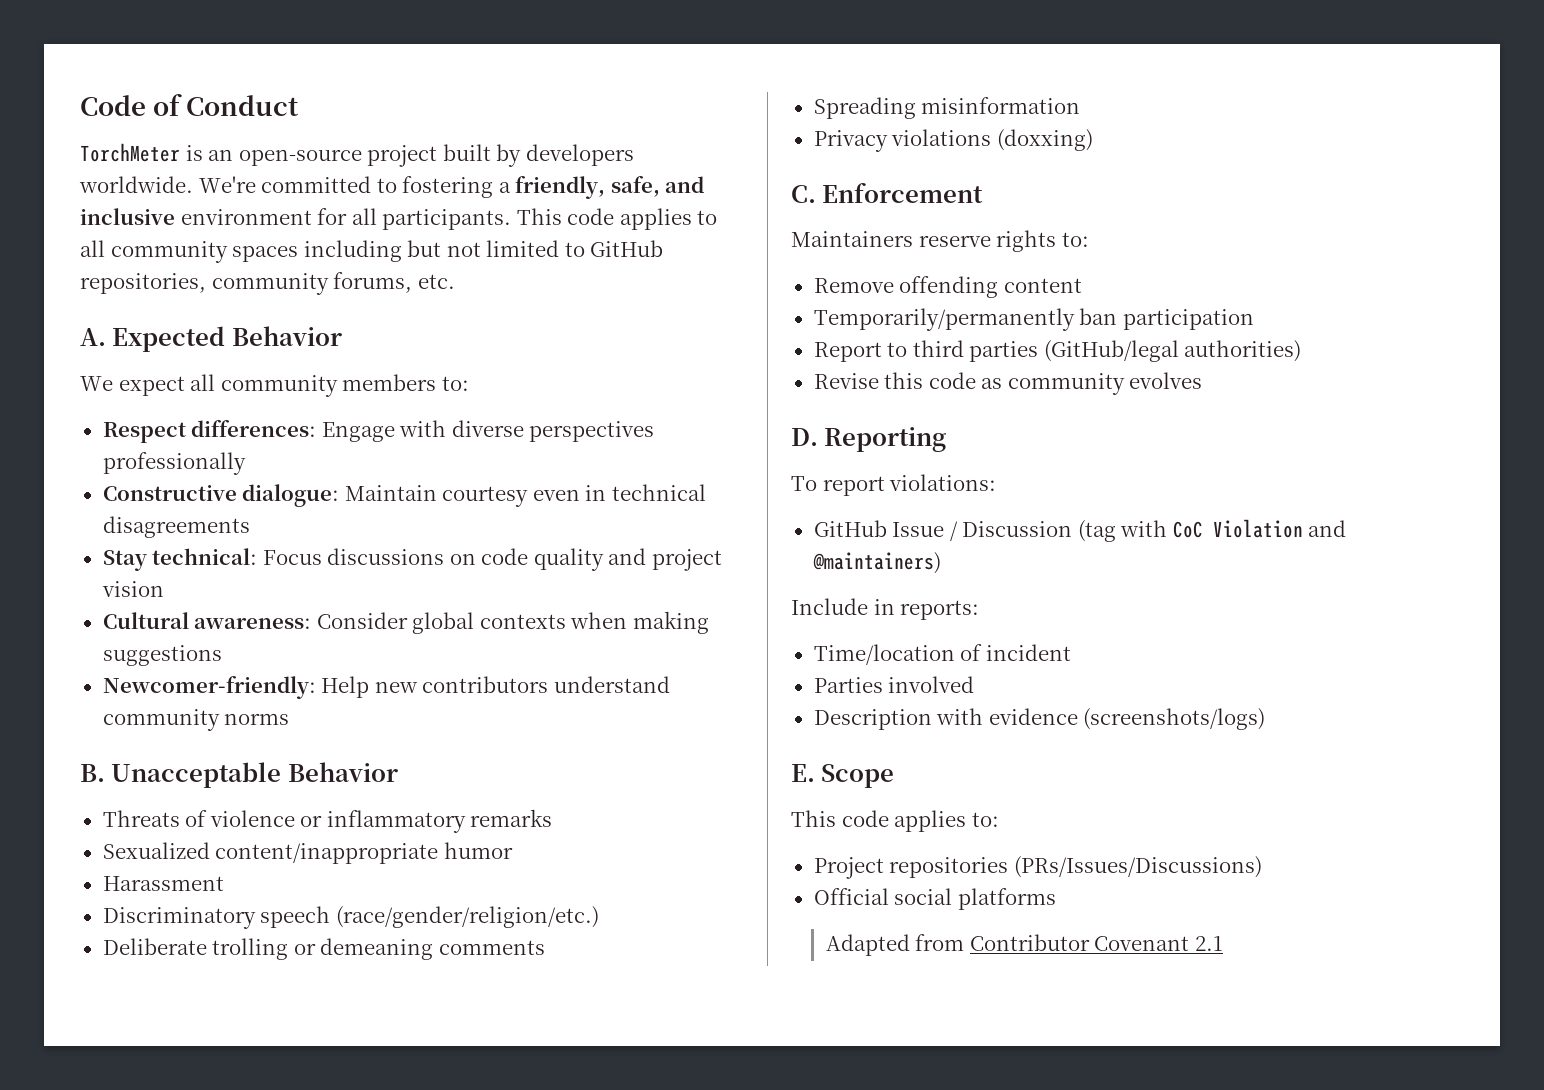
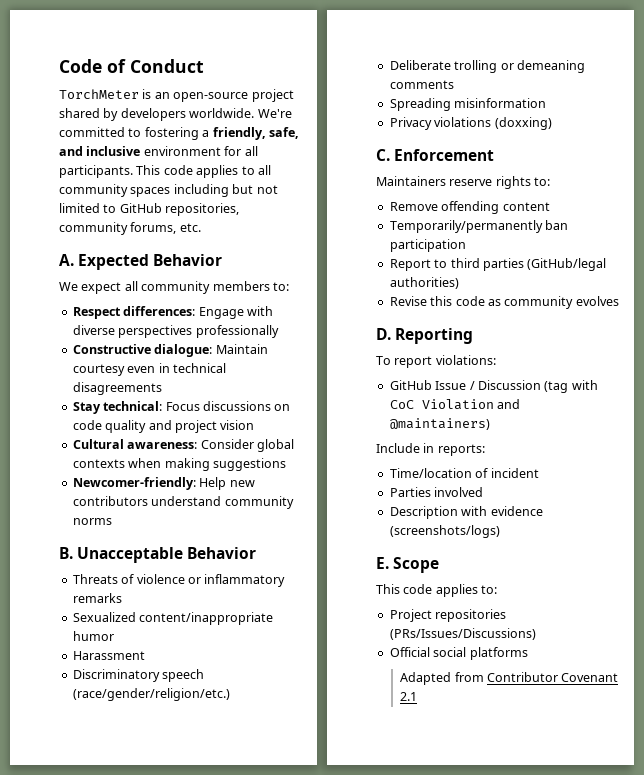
[442,144,491,161] built -> [59,108,100,118] shared

